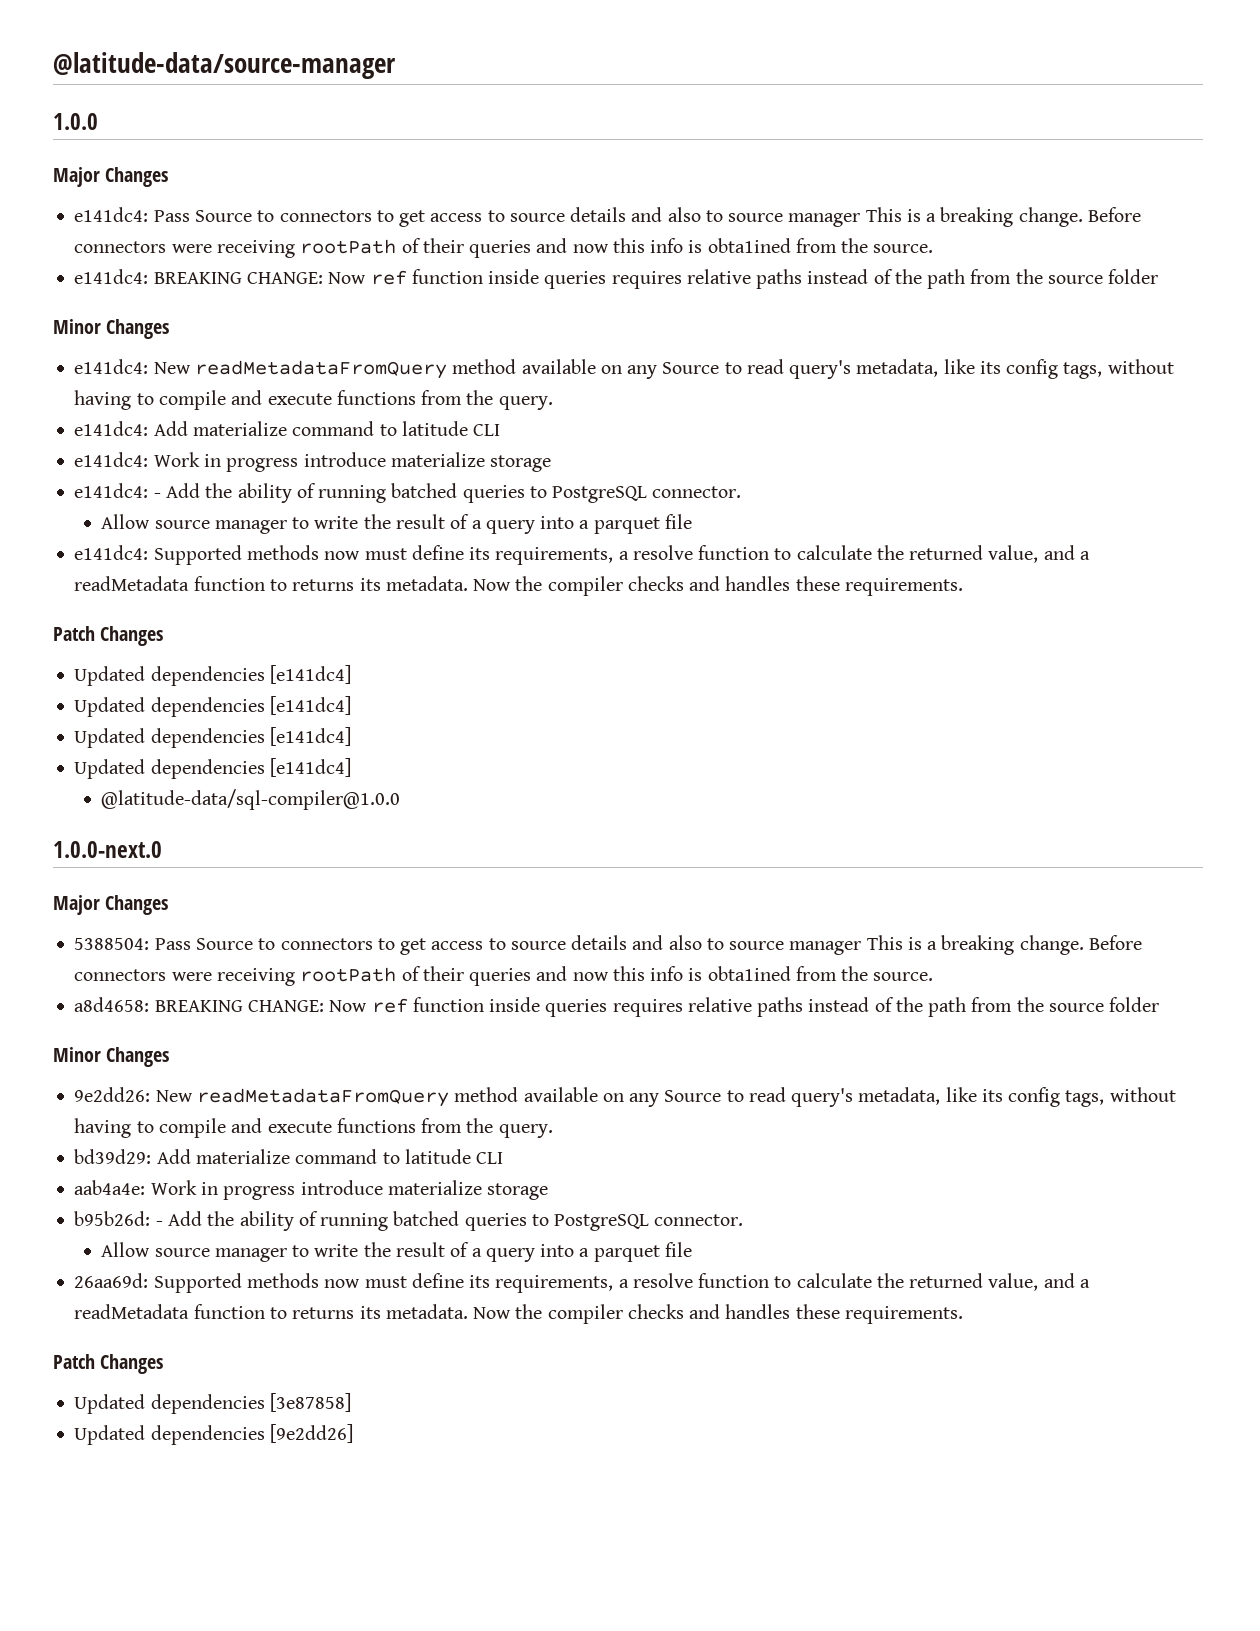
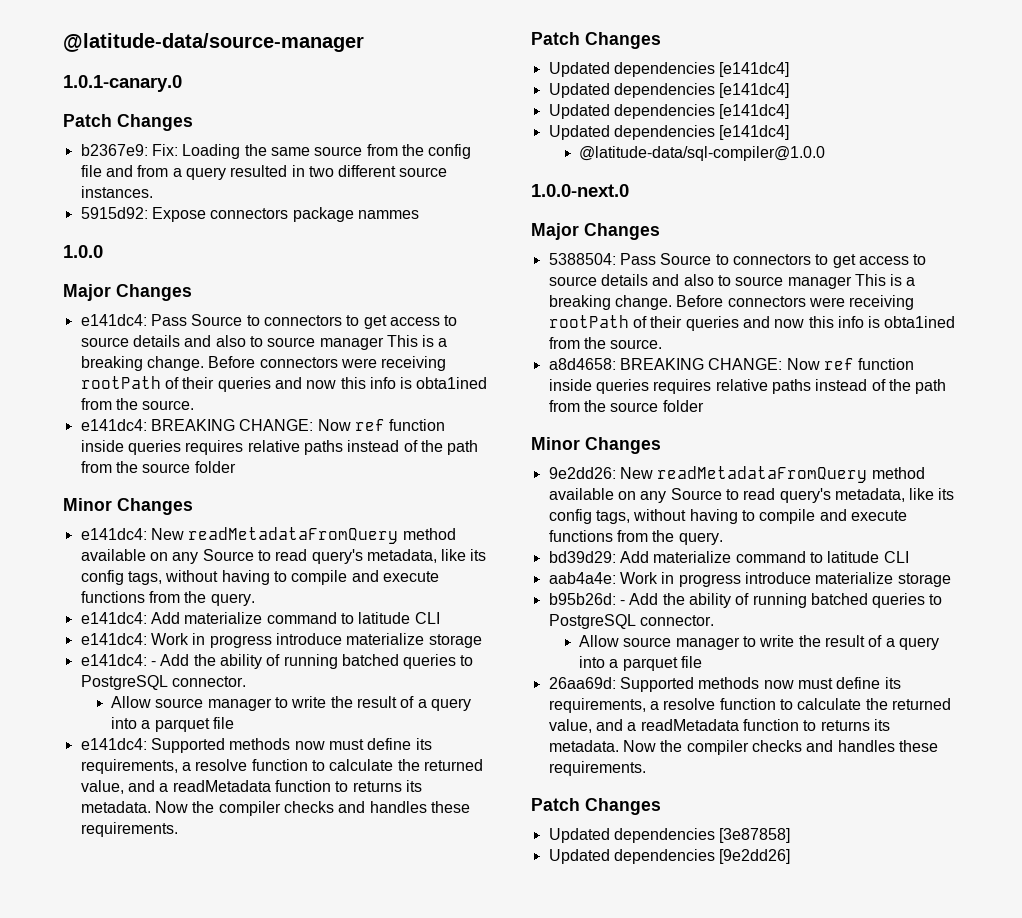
(396, 65) none -> [63,75,182,92] [63,114,193,131] [80,144,472,159] [80,165,448,180] [80,186,153,198] [80,207,419,222] // 1.0.1-canary.0 // Patch Changes // b2367e9: Fix: Loading the same source from the config file and from a query resulted in two different source instances. // 5915d92: Expose connectors package nammes

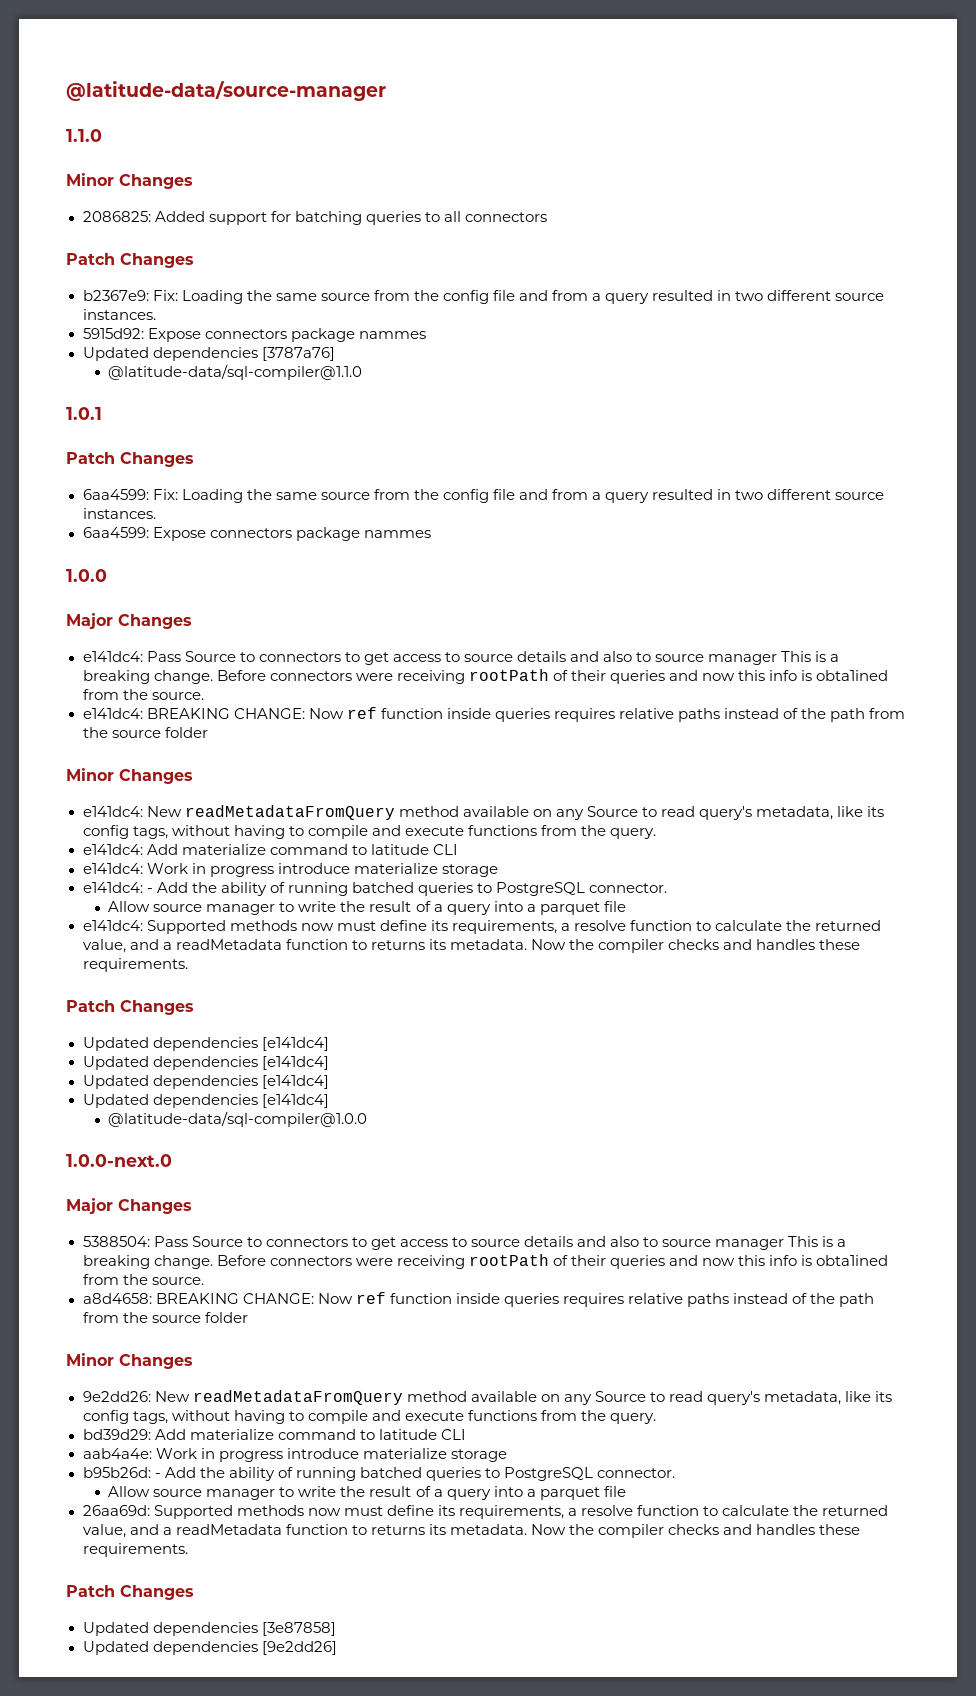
[63,75,182,92] 1.0.1-canary.0 -> [66,129,102,142] [66,173,193,189] [82,211,547,225] 1.1.0 // Minor Changes // 2086825: Added support for batching queries to all connectors
(419, 214) none -> [82,347,335,361] [108,364,363,380] [66,407,102,420] [66,452,194,467] [82,489,885,503] [82,508,156,519] [82,527,431,541] // Updated dependencies [3787a76] // @latitude-data/sql-compiler@1.1.0 // 1.0.1 // Patch Changes // 6aa4599: Fix: Loading the same source from the config file and from a query resulted in two different source instances. // 6aa4599: Expose connectors package nammes

